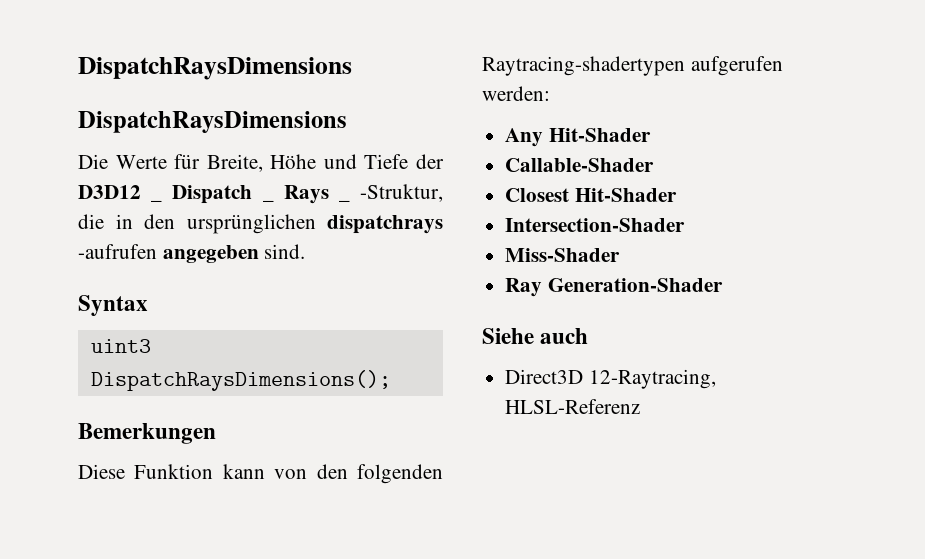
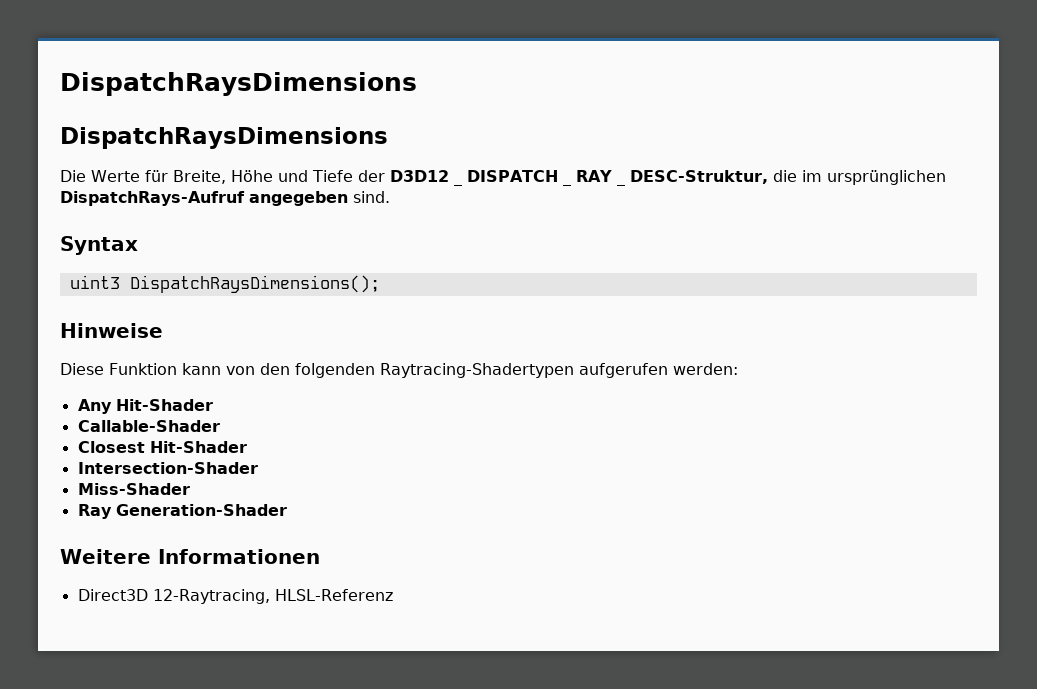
[172,184,443,204] [78,214,443,234] [78,244,157,259] Dispatch _ Rays _ -Struktur, die in den ursprünglichen dispatchrays -aufrufen -> [466,170,558,182] [562,182,571,186] [575,170,612,182] [616,170,946,186] [60,191,245,206] DISPATCH _ RAY _ DESC-Struktur, die im ursprünglichen DispatchRays-Aufruf
[78,423,216,444] Bemerkungen -> [60,323,163,338] Hinweise
[482,56,685,76] Raytracing-shadertypen -> [379,363,574,378] Raytracing-Shadertypen
[482,328,589,344] Siehe auch -> [60,549,320,564] Weitere Informationen

